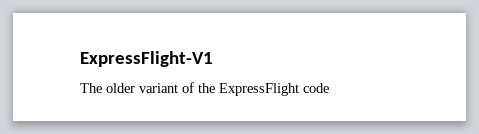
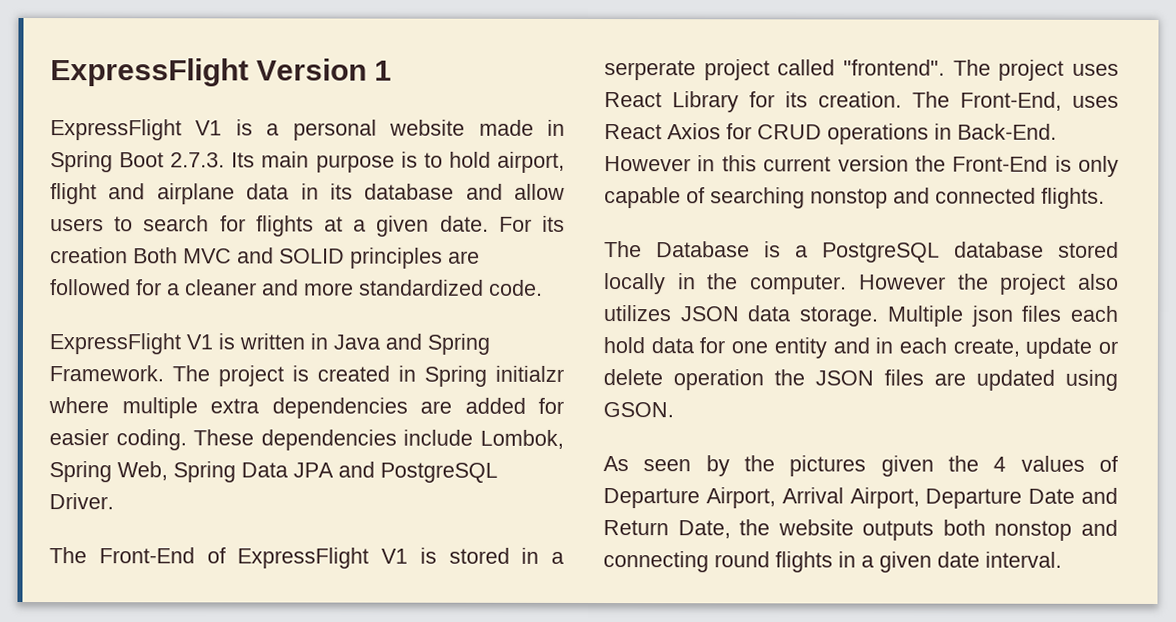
[80,51,213,67] [80,82,329,96] ExpressFlight-V1 // The older variant of the ExpressFlight code -> [50,58,393,87] [50,119,565,141] [50,151,565,173] [50,183,565,205] [50,215,565,237] [50,247,480,269] [50,279,543,296] [49,333,490,355] [49,365,564,387] [48,397,564,419] [49,429,564,451] [49,461,498,483] [49,493,114,510] [49,547,564,569] [604,59,1119,81] [604,91,1119,113] [604,123,1057,145] [604,155,1119,177] [604,187,1105,209] [604,241,1119,263] [604,273,1119,295] [603,305,1119,327] [603,337,1118,359] [603,369,1118,391] [603,402,674,418] [603,455,1118,477] [603,487,1118,509] [603,519,1118,541] [603,551,1062,573] ExpressFlight Version 1 // ExpressFlight V1 is a personal website made in Spring Boot 2.7.3. Its main purpose is to hold airport, flight and airplane data in its database and allow users to search for flights at a given date. For its creation Both MVC and SOLID principles are followed for a cleaner and more standardized code. // ExpressFlight V1 is written in Java and Spring Framework. The project is created in Spring initialzr where multiple extra dependencies are added for easier coding. These dependencies include Lombok, Spring Web, Spring Data JPA and PostgreSQL Driver. // The Front-End of ExpressFlight V1 is stored in a serperate project called "frontend". The project uses React Library for its creation. The Front-End, uses React Axios for CRUD operations in Back-End. However in this current version the Front-End is only capable of searching nonstop and connected flights. // The Database is a PostgreSQL database stored locally in the computer. However the project also utilizes JSON data storage. Multiple json files each hold data for one entity and in each create, update or delete operation the JSON files are updated using GSON. // As seen by the pictures given the 4 values of Departure Airport, Arrival Airport, Departure Date and Return Date, the website outputs both nonstop and connecting round flights in a given date interval.

